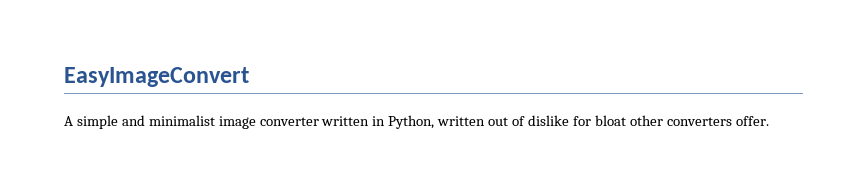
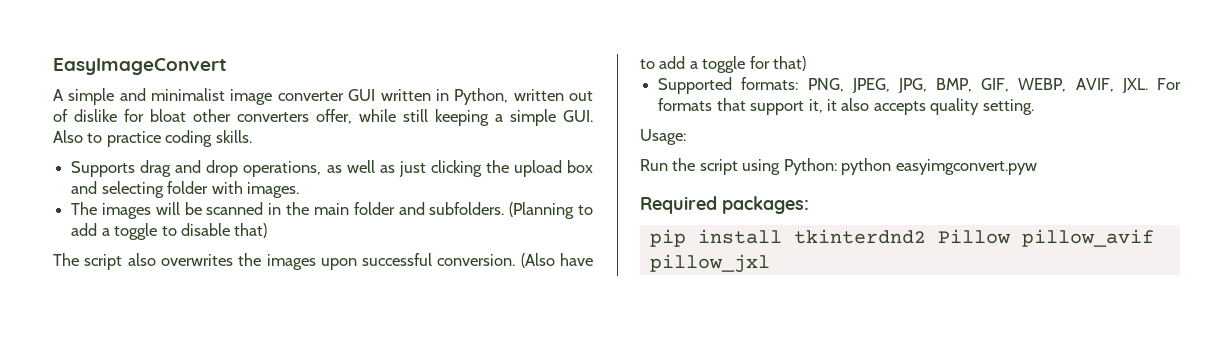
(319, 121) none -> [348,89,376,101] GUI
[735,116,769,126] offer. -> [316,109,593,126] [53,130,252,147] [71,160,593,177] [71,181,299,198] [71,202,593,219] [71,223,268,240] [53,253,594,270] [640,56,807,73] [658,77,1181,94] [658,98,1034,115] [640,129,686,145] [640,158,1037,175] [640,196,809,214] [649,229,1154,247] [649,254,770,273] offer, while still keeping a simple GUI. Also to practice coding skills. // Supports drag and drop operations, as well as just clicking the upload box and selecting folder with images. // The images will be scanned in the main folder and subfolders. (Planning to add a toggle to disable that) // The script also overwrites the images upon successful conversion. (Also have to add a toggle for that) // Supported formats: PNG, JPEG, JPG, BMP, GIF, WEBP, AVIF, JXL. For formats that support it, it also accepts quality setting. // Usage: // Run the script using Python: python easyimgconvert.pyw // Required packages: // pip install tkinterdnd2 Pillow pillow_avif pillow_jxl

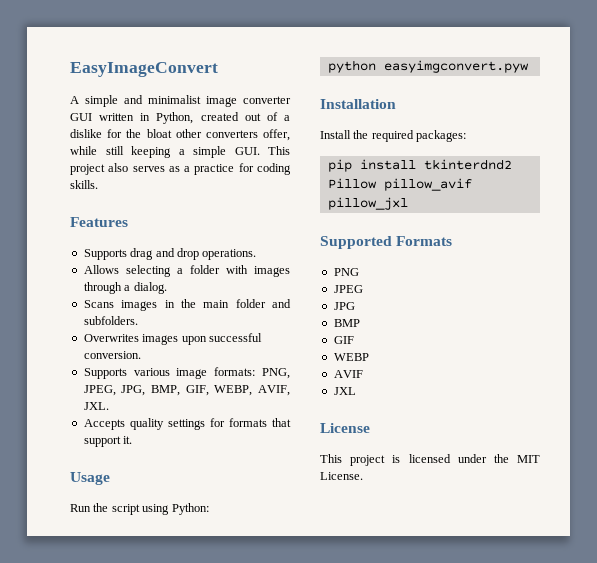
[513,89,564,101] written -> [200,112,239,121] created
(68, 115) none -> [284,115,290,121] a
(144, 115) none -> [126,129,142,138] the
[53,130,161,147] Also to practice -> [268,146,290,155] [70,163,254,175] This project also serves as a practice for
(252, 136) none -> [70,217,128,227] // Features
[243,160,593,177] [71,181,299,198] [71,202,264,219] operations, as well as just clicking the upload box and selecting folder with images. // The images will be scanned -> [202,249,257,260] [83,265,290,277] [83,282,167,294] [83,300,158,311] operations. // Allows selecting a folder with images through a dialog. // Scans images
[509,202,593,219] [71,223,268,240] [53,253,594,270] [640,56,807,73] [658,77,733,94] (Planning to add a toggle to disable that) // The script also overwrites the images upon successful conversion. (Also have to add a toggle for that) // Supported -> [83,333,262,345] [83,351,141,359] [83,368,208,379] // Overwrites images upon successful conversion. // Supports various image
[1157,78,1181,90] [658,98,1034,115] [640,129,686,145] For formats that support it, it also accepts quality setting. // Usage: -> [83,418,291,430] [83,436,133,447] [70,472,110,485] // Accepts quality settings for formats that support it. // Usage
(837, 166) none -> (209, 509) //
[640,196,717,214] Required -> [320,99,396,109] [320,130,414,142] Installation // Install the required
(770, 263) none -> [320,236,453,249] [333,268,359,276] [333,285,363,293] [333,302,355,310] [333,319,360,327] [333,336,354,344] [333,353,369,361] [333,370,363,378] [333,387,356,395] [320,423,370,433] [320,454,540,466] [320,472,363,480] // Supported Formats // PNG // JPEG // JPG // BMP // GIF // WEBP // AVIF // JXL // License // This project is licensed under the MIT License.

